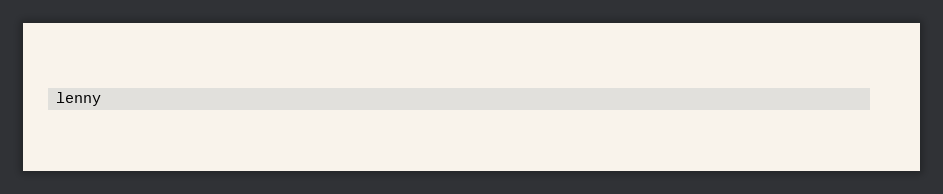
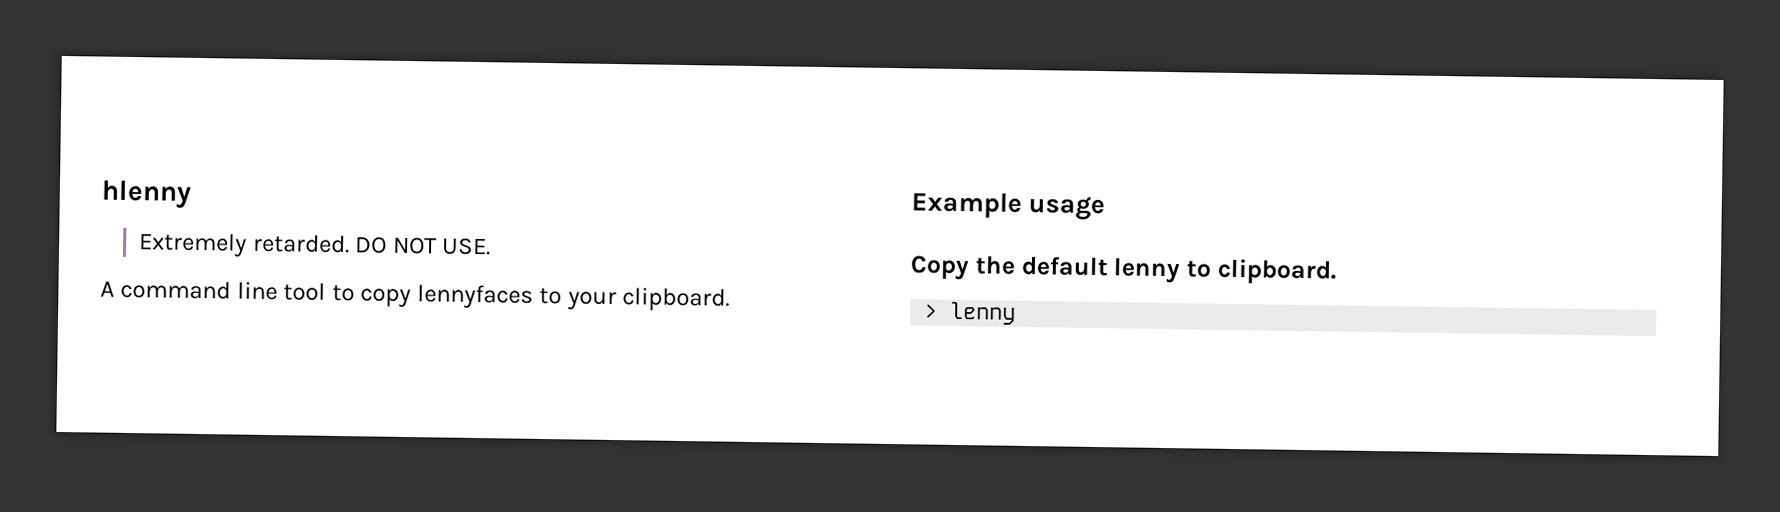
(56, 99) none -> [101,179,192,209] [138,232,492,257] [100,279,731,312] [911,191,1106,221] [910,255,1336,285] [924,303,939,319] hlenny // Extremely retarded. DO NOT USE. // A command line tool to copy lennyfaces to your clipboard. // Example usage // Copy the default lenny to clipboard. // >

